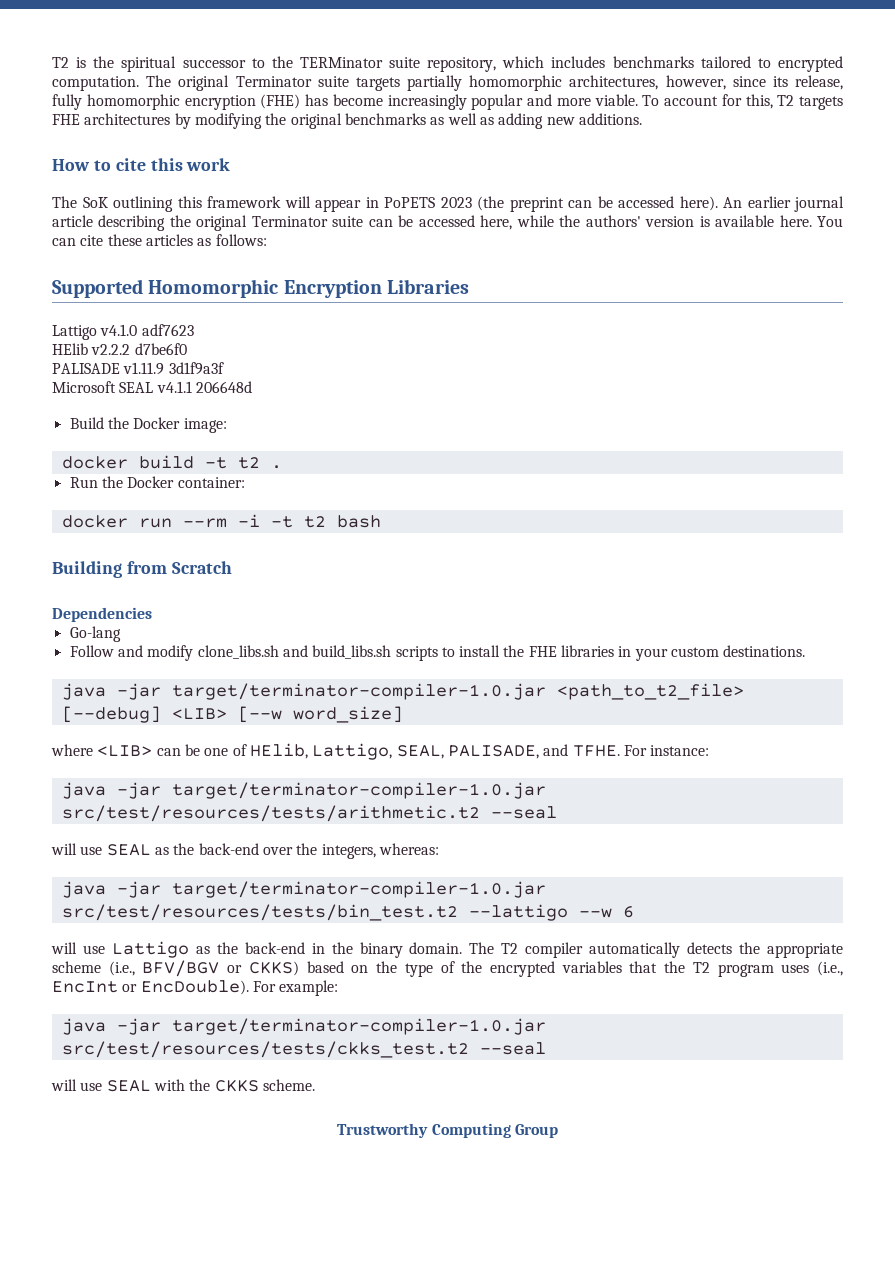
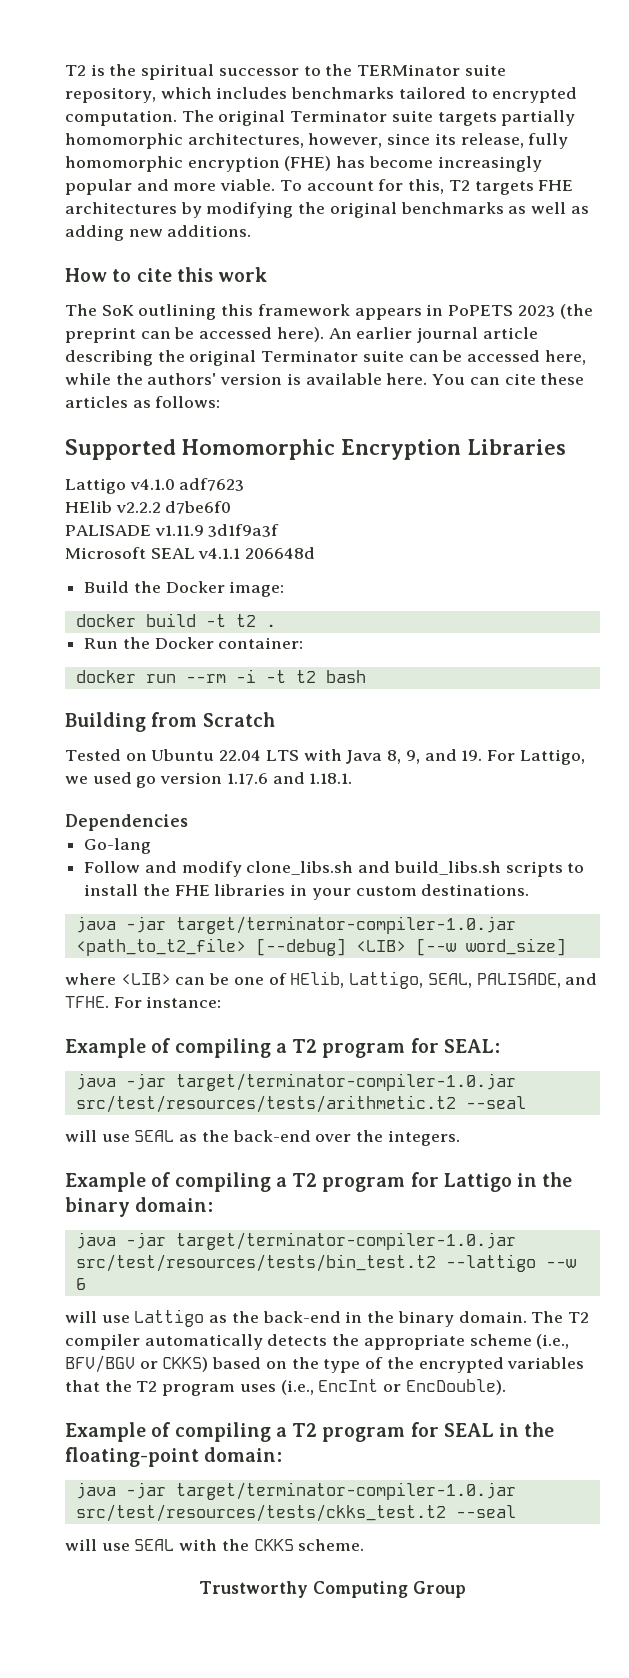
[284,196,361,212] will appear -> [354,308,422,320] appears
(232, 567) none -> [65,749,585,765] [65,772,353,788] // Tested on Ubuntu 22.04 LTS with Java 8, 9, and 19. For Lattigo, we used go version 1.17.6 and 1.18.1.
(710, 750) none -> [65,1038,500,1058] // Example of compiling a T2 program for SEAL:
[321,843,439,859] integers, whereas: -> [387,1130,460,1146] [65,1172,573,1192] [65,1197,214,1217] integers. // Example of compiling a T2 program for Lattigo in the binary domain:
[252,980,339,996] For example: -> [65,1422,555,1442] [65,1447,283,1467] // Example of compiling a T2 program for SEAL in the floating-point domain:

